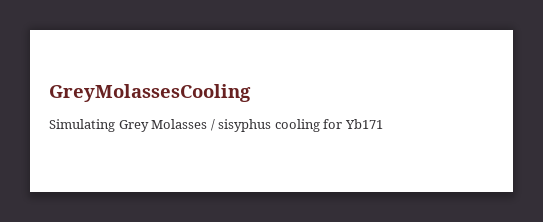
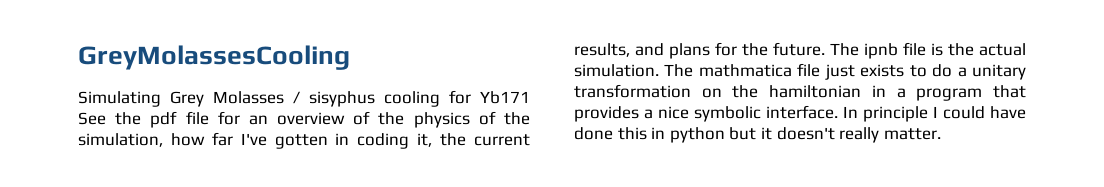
(383, 124) none -> [78,111,530,128] [78,132,531,149] [574,42,1026,59] [574,63,1026,80] [574,84,1026,101] [574,105,1026,122] [574,127,941,143] See the pdf file for an overview of the physics of the simulation, how far I've gotten in coding it, the current results, and plans for the future. The ipnb file is the actual simulation. The mathmatica file just exists to do a unitary transformation on the hamiltonian in a program that provides a nice symbolic interface. In principle I could have done this in python but it doesn't really matter.

